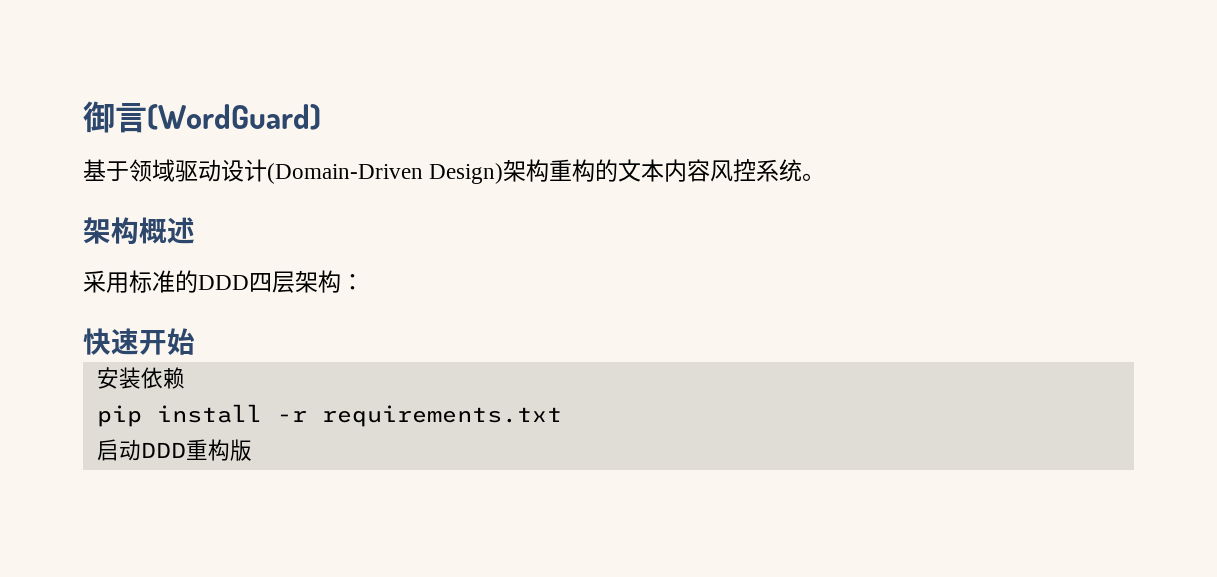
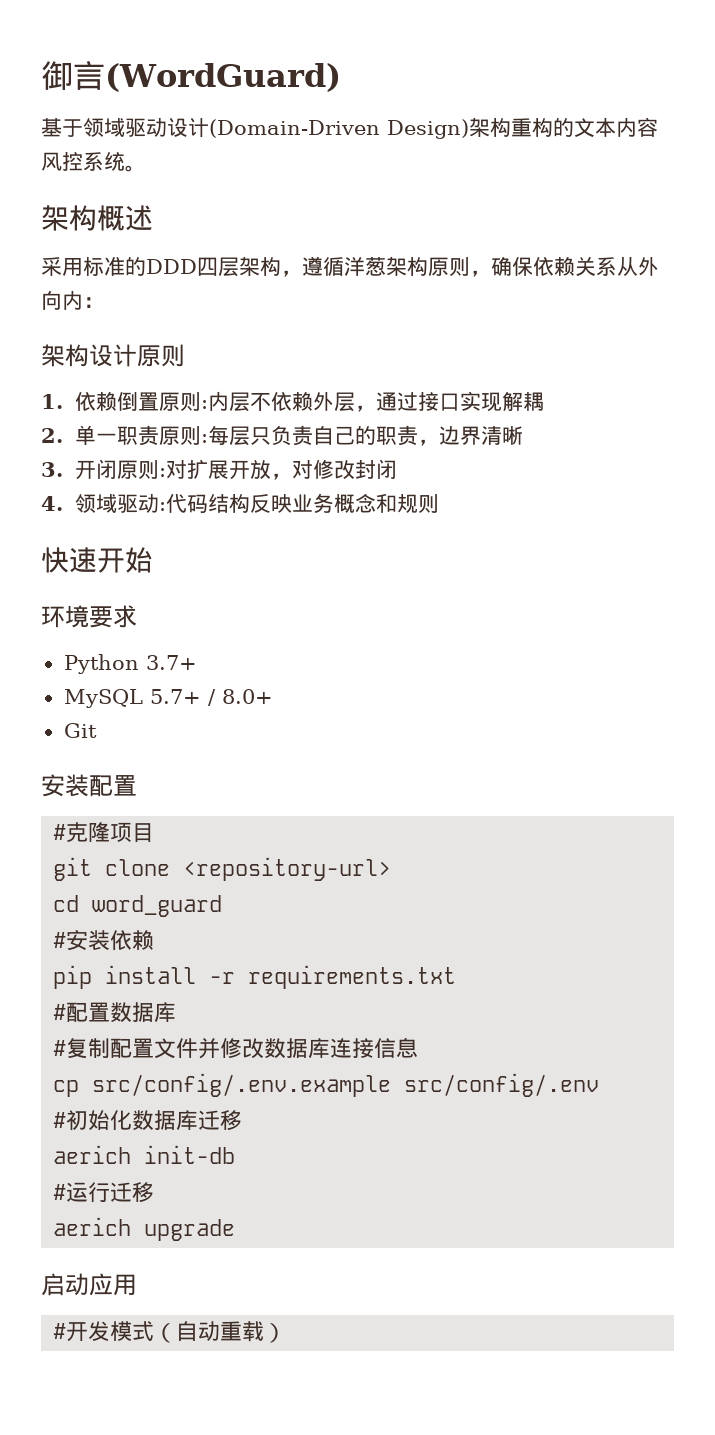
[341,274,364,290] [83,328,195,355] ： // 快速开始 // -> [281,256,659,277] [41,290,104,310] [41,344,185,367] [41,391,545,412] [41,425,524,446] [41,459,398,480] [41,493,440,513] [41,547,153,573] [41,605,137,628] [63,654,197,674] [63,689,273,708] [63,723,97,738] [41,774,137,797] [53,822,155,842] [53,857,392,881] [53,895,223,917] [53,932,67,948] ，遵循洋葱架构原则，确保依赖关系从外向内： // 架构设计原则 // 1.依赖倒置原则:内层不依赖外层，通过接口实现解耦 // 2.单一职责原则:每层只负责自己的职责，边界清晰 // 3.开闭原则:对扩展开放，对修改封闭 // 4.领域驱动:代码结构反映业务概念和规则 // 快速开始 // 环境要求 // Python 3.7+ // MySQL 5.7+ / 8.0+ // Git // 安装配置 // #克隆项目 // git clone <repository-url> // cd word_guard // #
[96,439,252,461] 启动DDD重构版 -> [53,1002,177,1023] [53,1037,419,1059] [53,1073,600,1097] [53,1110,243,1131] [53,1145,236,1164] [53,1182,155,1203] [53,1217,236,1241] [41,1273,137,1296] [53,1321,287,1343] #配置数据库 // #复制配置文件并修改数据库连接信息 // cp src/config/.env.example src/config/.env // #初始化数据库迁移 // aerich init-db // #运行迁移 // aerich upgrade // 启动应用 // #开发模式（自动重载）

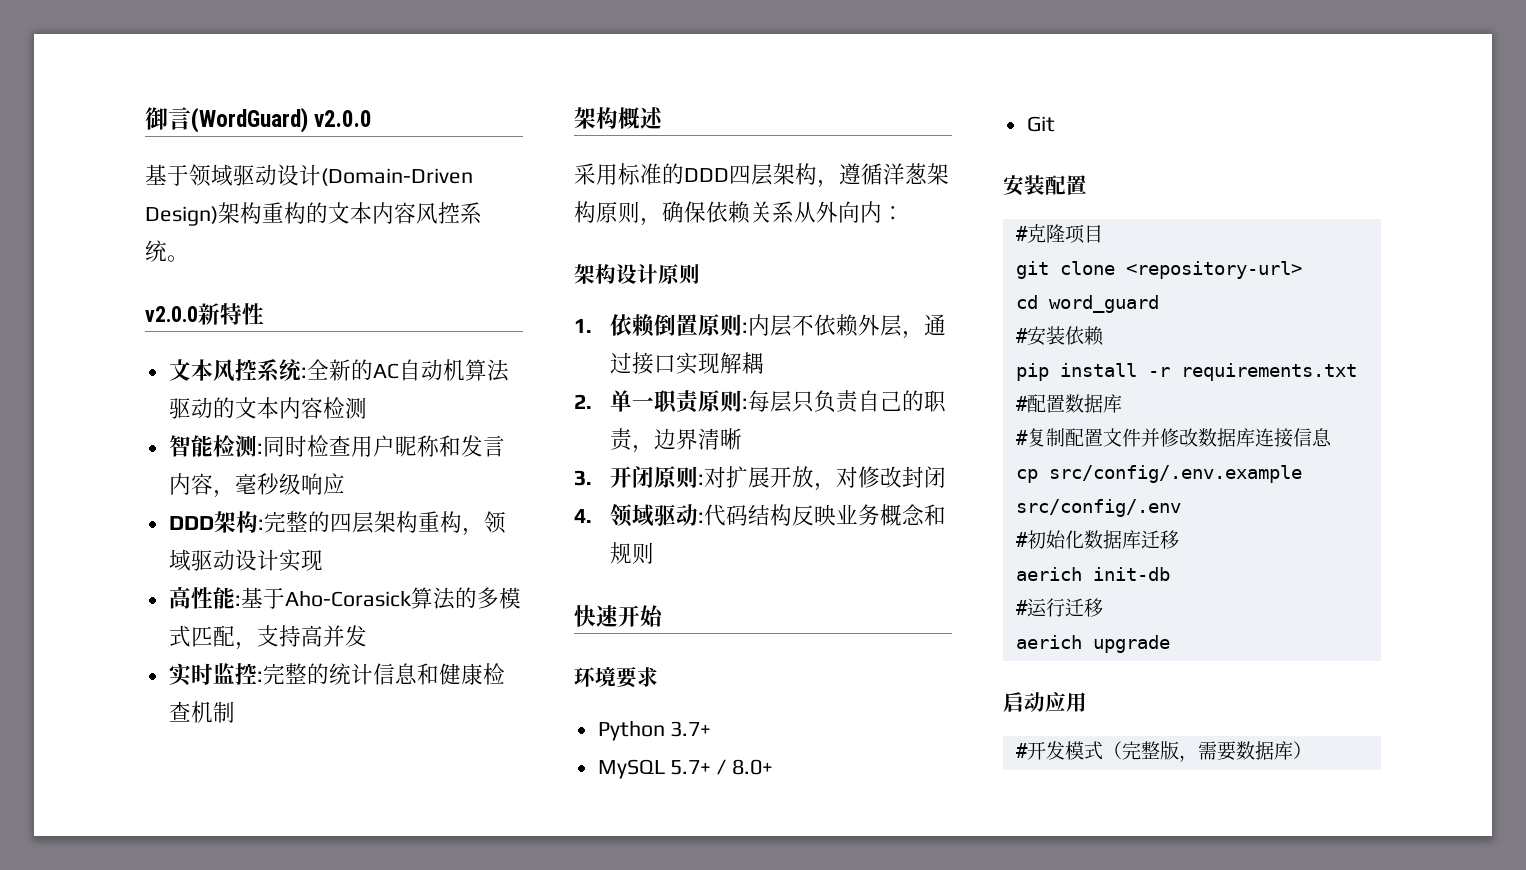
(341, 77) none -> [314,110,373,127] v2.0.0
(146, 168) none -> [145,303,264,325] [168,359,509,382] [168,397,367,419] [168,435,505,457] [168,473,345,498] [168,511,506,536] [168,549,323,572] [168,586,521,610] [168,625,367,650] [168,663,505,686] [168,701,235,723] // v2.0.0新特性 // 文本风控系统:全新的AC自动机算法驱动的文本内容检测 // 智能检测:同时检查用户昵称和发言内容，毫秒级响应 // DDD架构:完整的四层架构重构，领域驱动设计实现 // 高性能:基于Aho-Corasick算法的多模式匹配，支持高并发 // 实时监控:完整的统计信息和健康检查机制
[176,1321,265,1342] 自动重载 -> [1121,741,1293,762] 完整版，需要数据库

